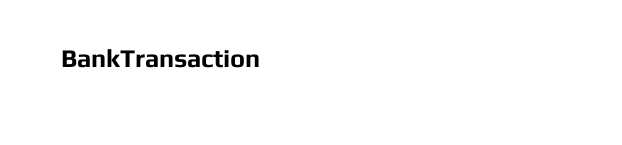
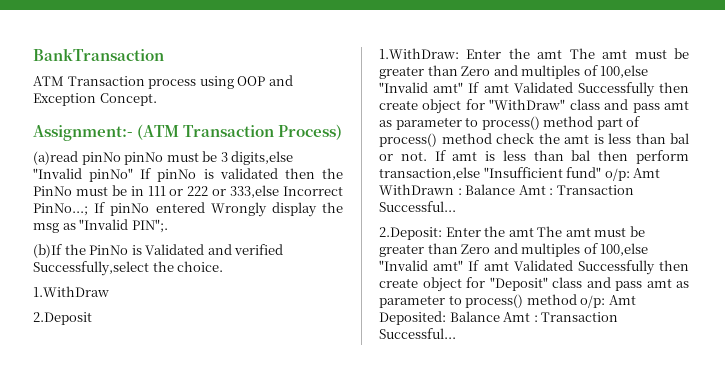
(260, 58) none -> [33,75,293,89] [33,93,157,106] [33,124,343,141] [33,151,294,165] [33,168,343,182] [33,185,343,198] [33,202,343,217] [33,219,168,233] [33,244,284,258] [33,261,224,276] [33,286,109,297] [33,312,92,325] [379,48,689,59] [379,65,649,79] [379,82,689,97] [379,99,689,114] [379,116,641,130] [379,133,689,147] [379,150,689,164] [379,167,661,181] [379,184,634,195] [379,201,456,212] [379,226,645,240] [379,243,649,257] [379,260,689,275] [379,277,689,292] [379,294,636,308] [379,311,619,325] [379,328,456,339] // ATM Transaction process using OOP and Exception Concept. // Assignment:- (ATM Transaction Process) // (a)read pinNo pinNo must be 3 digits,else "Invalid pinNo" If pinNo is validated then the PinNo must be in 111 or 222 or 333,else Incorrect PinNo...; If pinNo entered Wrongly display the msg as "Invalid PIN";. // (b)If the PinNo is Validated and verified Successfully,select the choice. // 1.WithDraw // 2.Deposit // 1.WithDraw: Enter the amt The amt must be greater than Zero and multiples of 100,else "Invalid amt" If amt Validated Successfully then create object for "WithDraw" class and pass amt as parameter to process() method part of process() method check the amt is less than bal or not. If amt is less than bal then perform transaction,else "Insufficient fund" o/p: Amt WithDrawn : Balance Amt : Transaction Successful... // 2.Deposit: Enter the amt The amt must be greater than Zero and multiples of 100,else "Invalid amt" If amt Validated Successfully then create object for "Deposit" class and pass amt as parameter to process() method o/p: Amt Deposited: Balance Amt : Transaction Successful...

